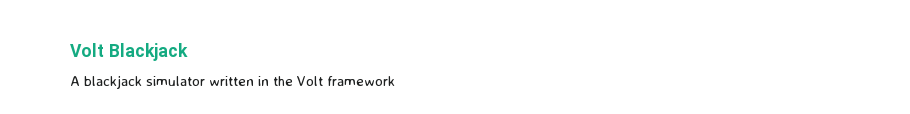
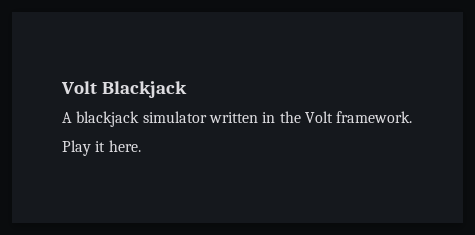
[327,76,395,86] framework -> [336,111,413,123] [62,140,141,156] framework. // Play it here.

